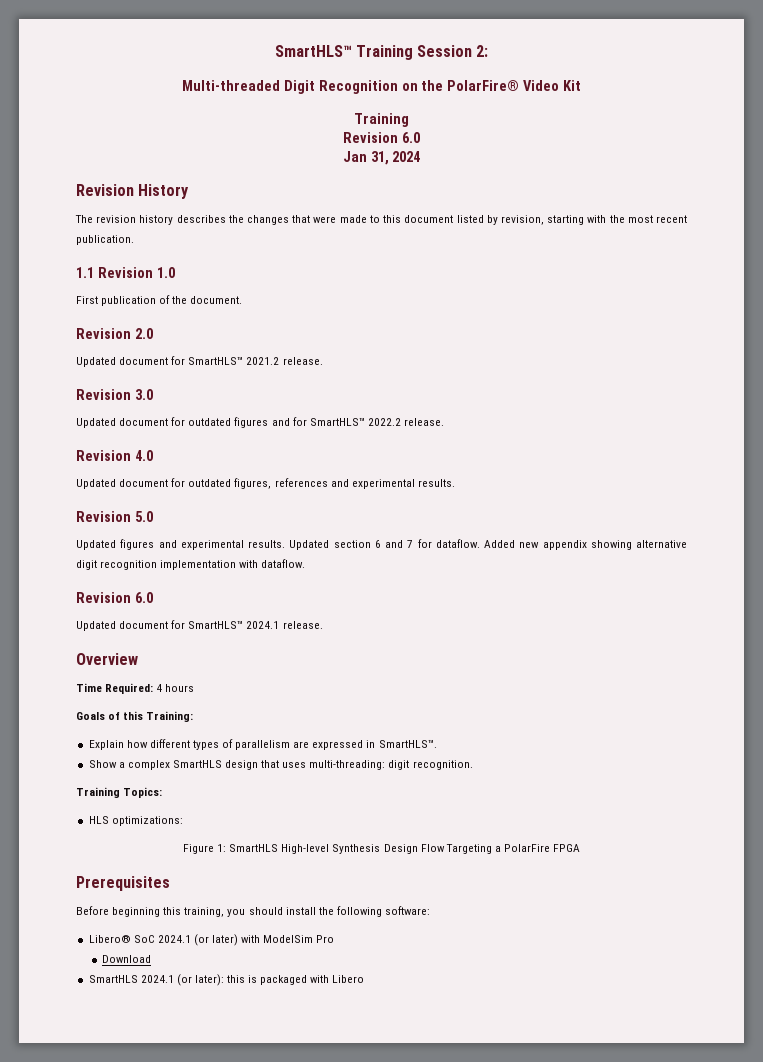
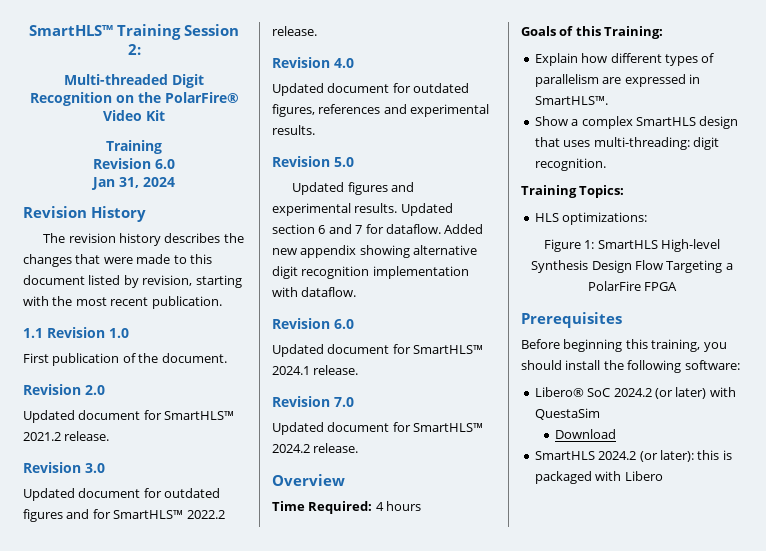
(323, 625) none -> [272,396,354,407] [272,422,484,435] [272,443,359,453] // Revision 7.0 // Updated document for SmartHLS™ 2024.2 release.
[157,935,191,943] 2024.1 -> [613,388,652,397] 2024.2
[263,935,335,943] ModelSim Pro -> [534,408,600,420] QuestaSim
[140,975,174,983] 2024.1 -> [598,451,637,460] 2024.2

